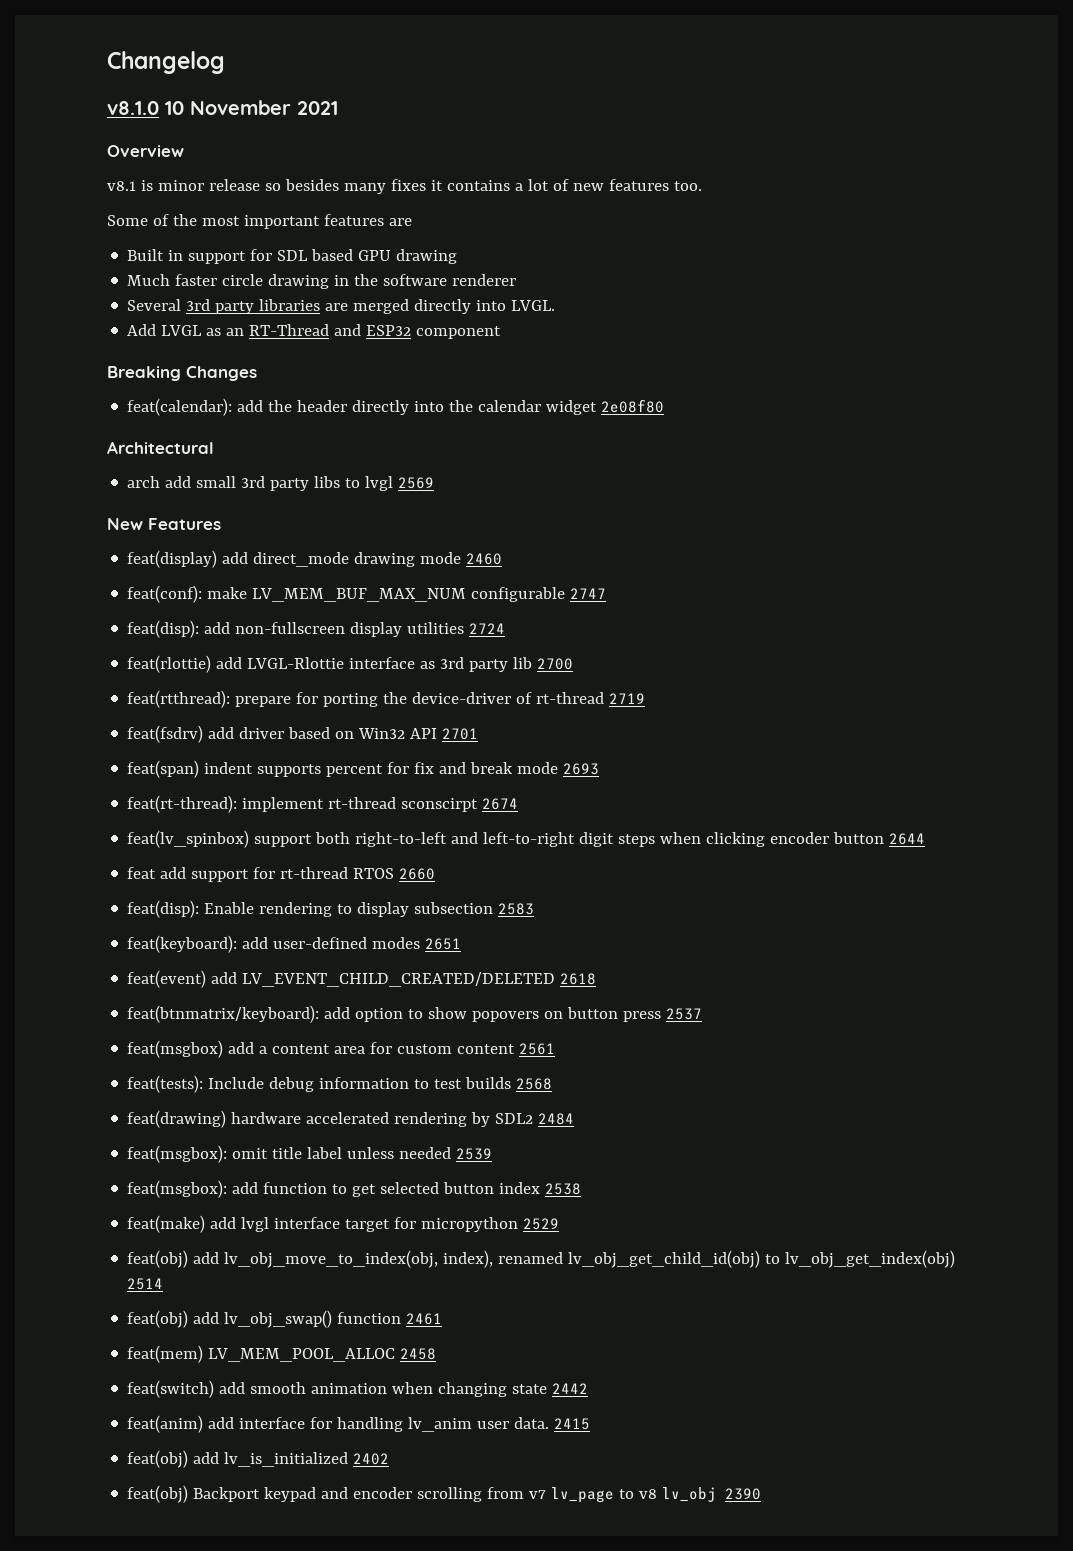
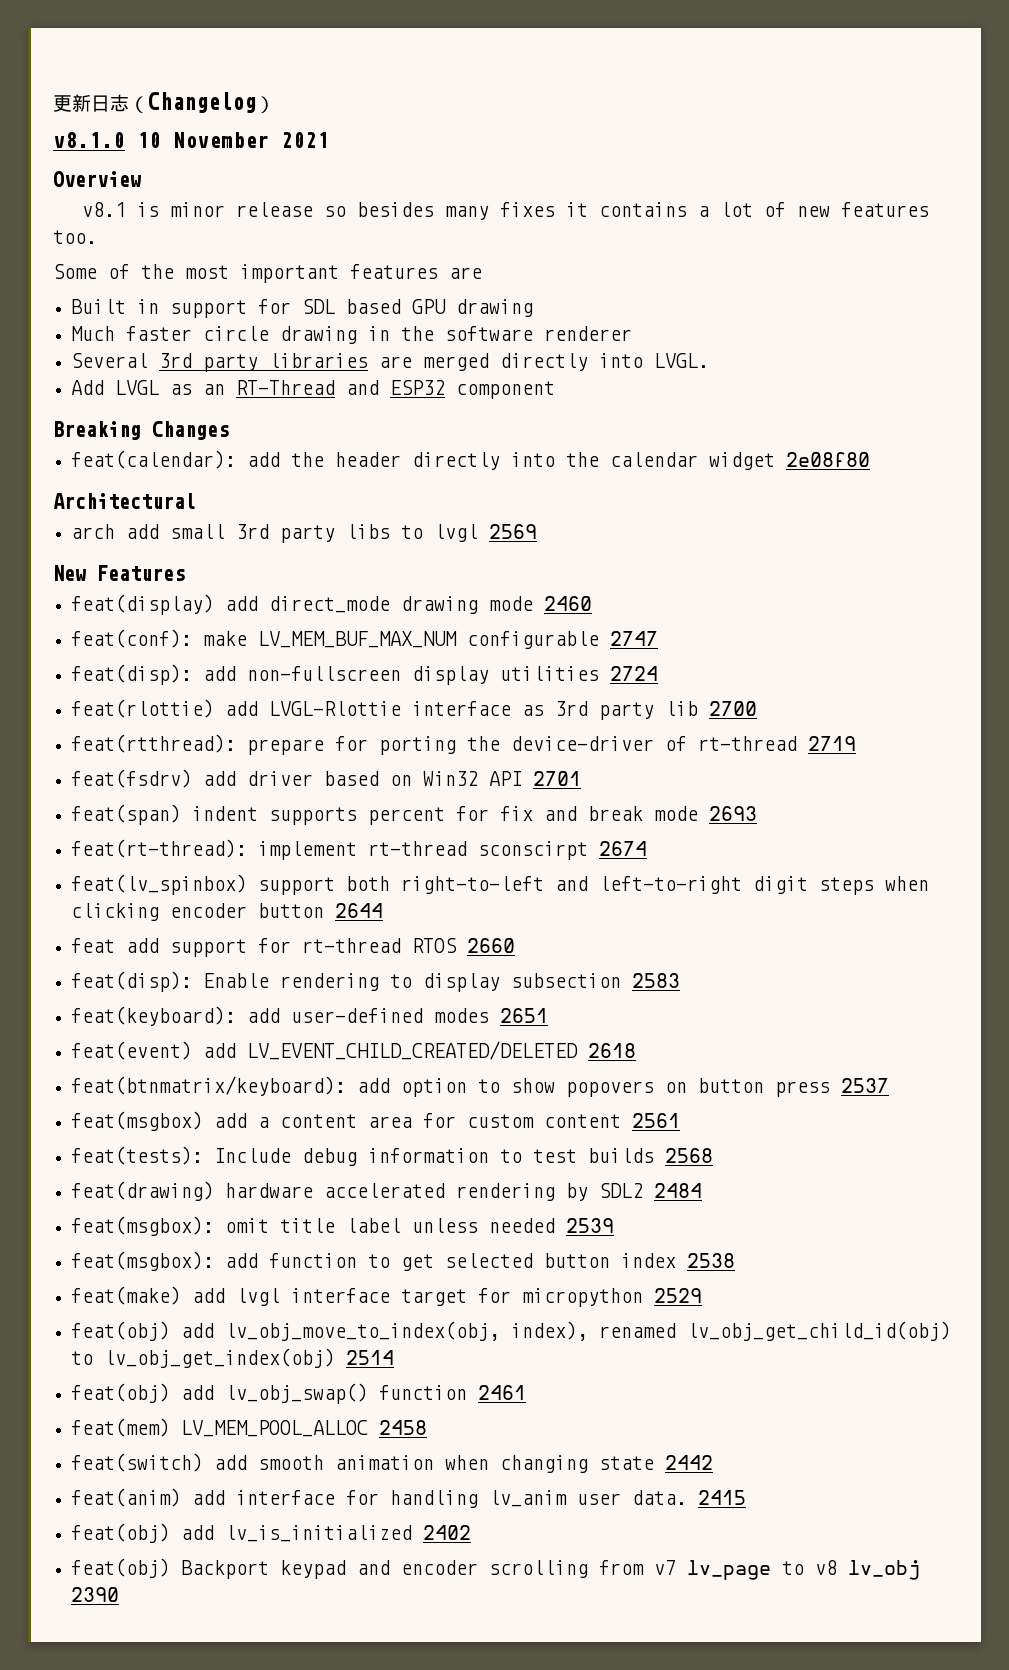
(107, 62) none -> [53,94,148,113] 更新日志（
(225, 62) none -> [256,96,275,113] ）

